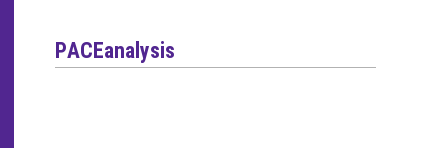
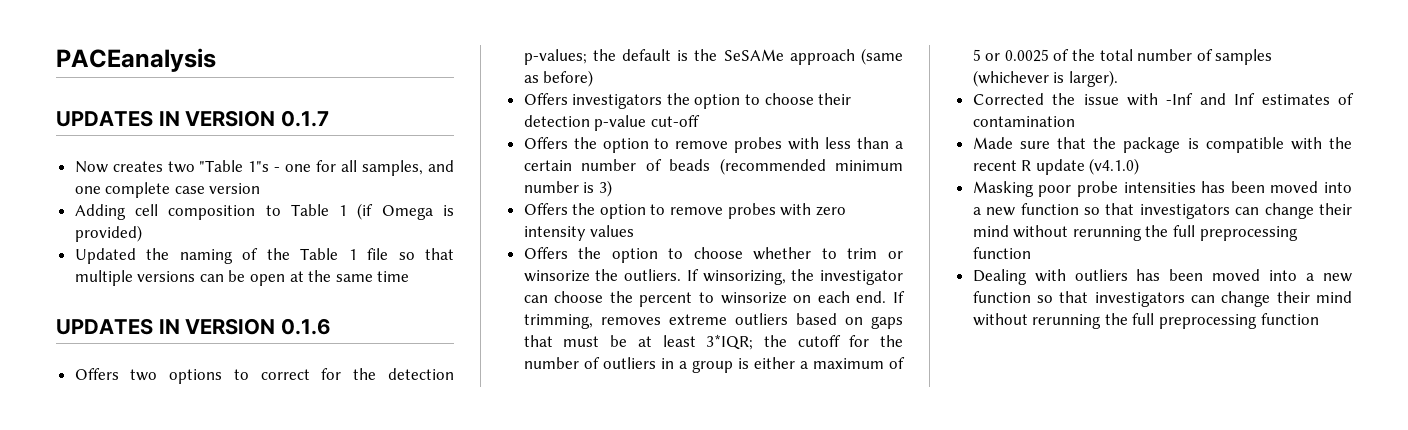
(175, 52) none -> [56,110,330,127] [74,160,455,176] [74,182,261,198] [74,203,455,220] [74,225,142,242] [74,248,454,264] [74,270,410,286] [56,318,332,335] [74,368,455,384] [523,48,903,65] [523,70,594,87] [523,93,852,109] [523,115,700,131] [523,137,903,153] [523,158,903,175] [523,180,612,197] [523,203,846,219] [523,225,635,241] [523,247,903,263] [523,269,903,285] [523,291,906,307] [523,313,903,329] [523,334,903,350] [523,357,905,373] [972,49,1273,65] [972,70,1118,87] [972,93,1354,106] [972,116,1075,127] [972,137,1352,153] [972,158,1140,175] [972,181,1352,197] [972,203,1352,219] [972,225,1298,241] [972,247,1031,259] [972,269,1352,285] [972,291,1352,307] [972,313,1319,329] // UPDATES IN VERSION 0.1.7 // Now creates two "Table 1"s - one for all samples, and one complete case version // Adding cell composition to Table 1 (if Omega is provided) // Updated the naming of the Table 1 file so that multiple versions can be open at the same time // UPDATES IN VERSION 0.1.6 // Offers two options to correct for the detection p-values; the default is the SeSAMe approach (same as before) // Offers investigators the option to choose their detection p-value cut-off // Offers the option to remove probes with less than a certain number of beads (recommended minimum number is 3) // Offers the option to remove probes with zero intensity values // Offers the option to choose whether to trim or winsorize the outliers. If winsorizing, the investigator can choose the percent to winsorize on each end. If trimming, removes extreme outliers based on gaps that must be at least 3*IQR; the cutoff for the number of outliers in a group is either a maximum of 5 or 0.0025 of the total number of samples (whichever is larger). // Corrected the issue with -Inf and Inf estimates of contamination // Made sure that the package is compatible with the recent R update (v4.1.0) // Masking poor probe intensities has been moved into a new function so that investigators can change their mind without rerunning the full preprocessing function // Dealing with outliers has been moved into a new function so that investigators can change their mind without rerunning the full preprocessing function

